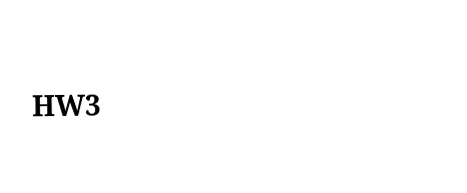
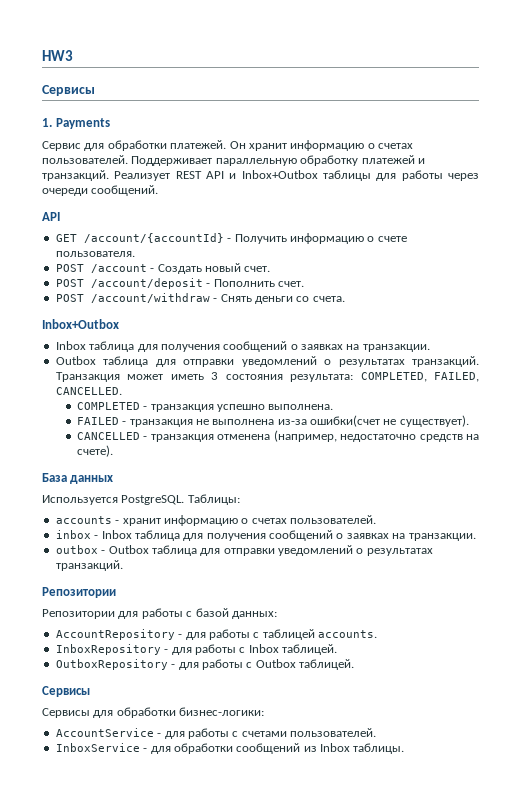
(102, 105) none -> [42,85,95,96] [42,118,110,129] [42,140,413,151] [42,155,425,166] [42,170,479,181] [42,185,159,196] [42,212,60,221] [55,233,407,244] [55,251,135,257] [55,263,271,274] [55,278,304,289] [55,293,345,304] [42,319,119,329] [55,341,430,352] [55,356,480,367] [55,372,479,382] [55,387,122,395] [76,402,334,412] [76,415,469,427] [76,430,479,442] [76,445,113,457] [42,473,114,484] [42,494,240,505] [55,515,376,526] [55,530,476,541] [55,545,433,556] [55,560,123,571] [42,587,116,598] [42,608,277,619] [55,629,377,640] [55,644,337,655] [55,659,354,670] [42,686,90,697] [42,707,265,718] [55,728,376,739] [55,743,405,754] // Сервисы // 1. Payments // Сервис для обработки платежей. Он хранит информацию о счетах пользователей. Поддерживает параллельную обработку платежей и транзакций. Реализует REST API и Inbox+Outbox таблицы для работы через очереди сообщений. // API // GET /account/{accountId} - Получить информацию о счете пользователя. // POST /account - Создать новый счет. // POST /account/deposit - Пополнить счет. // POST /account/withdraw - Снять деньги со счета. // Inbox+Outbox // Inbox таблица для получения сообщений о заявках на транзакции. // Outbox таблица для отправки уведомлений о результатах транзакций. Транзакция может иметь 3 состояния результата: COMPLETED, FAILED, CANCELLED. // COMPLETED - транзакция успешно выполнена. // FAILED - транзакция не выполнена из-за ошибки(счет не существует). // CANCELLED - транзакция отменена (например, недостаточно средств на счете). // База данных // Используется PostgreSQL. Таблицы: // accounts - хранит информацию о счетах пользователей. // inbox - Inbox таблица для получения сообщений о заявках на транзакции. // outbox - Outbox таблица для отправки уведомлений о результатах транзакций. // Репозитории // Репозитории для работы с базой данных: // AccountRepository - для работы с таблицей accounts. // InboxRepository - для работы с Inbox таблицей. // OutboxRepository - для работы с Outbox таблицей. // Сервисы // Сервисы для обработки бизнес-логики: // AccountService - для работы с счетами пользователей. // InboxService - для обработки сообщений из Inbox таблицы.

